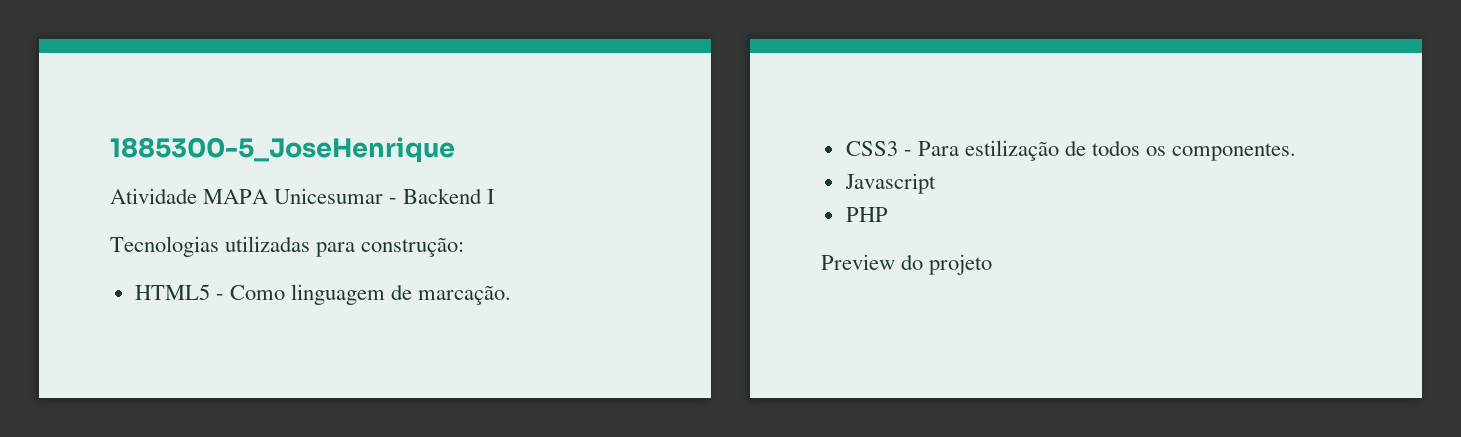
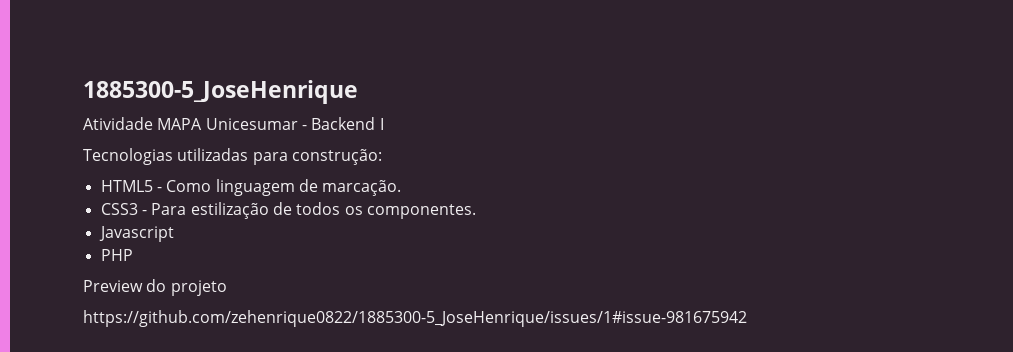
(993, 264) none -> [83,310,747,327] // https://github.com/zehenrique0822/1885300-5_JoseHenrique/issues/1#issue-981675942

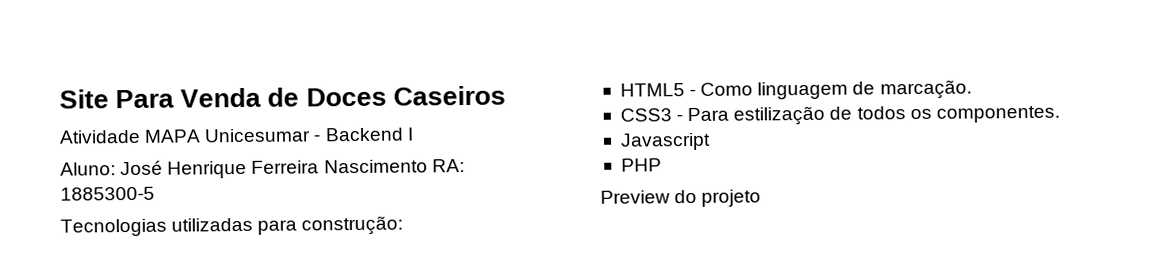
[83,80,358,104] 1885300-5_JoseHenrique -> [59,85,506,109] Site Para Venda de Doces Caseiros
(384, 124) none -> [60,159,465,179] [60,186,155,201] // Aluno: José Henrique Ferreira Nascimento RA: 1885300-5
[83,310,747,327] // https://github.com/zehenrique0822/1885300-5_JoseHenrique/issues/1#issue-981675942 -> (762, 198) none

